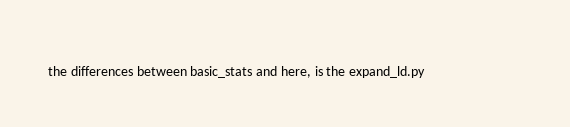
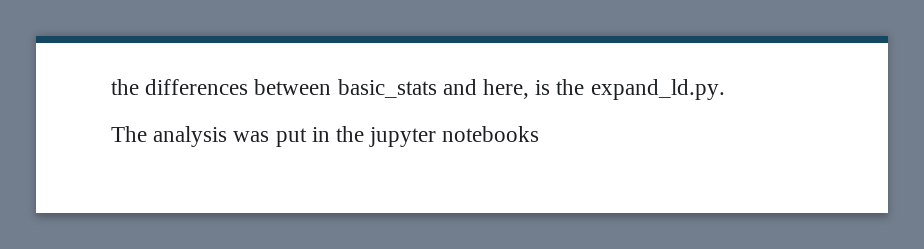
[349,66,426,78] expand_ld.py -> [590,79,725,100] [111,126,540,147] expand_ld.py. // The analysis was put in the jupyter notebooks

